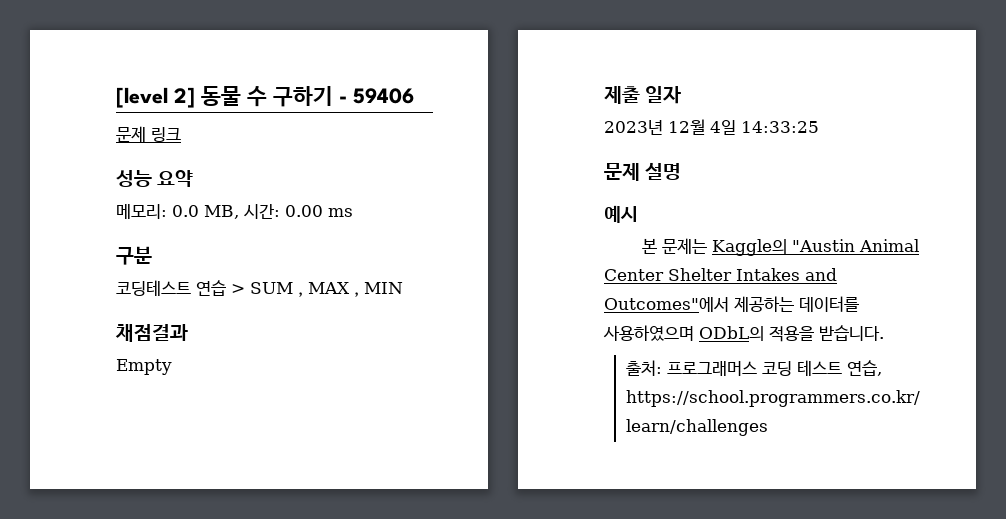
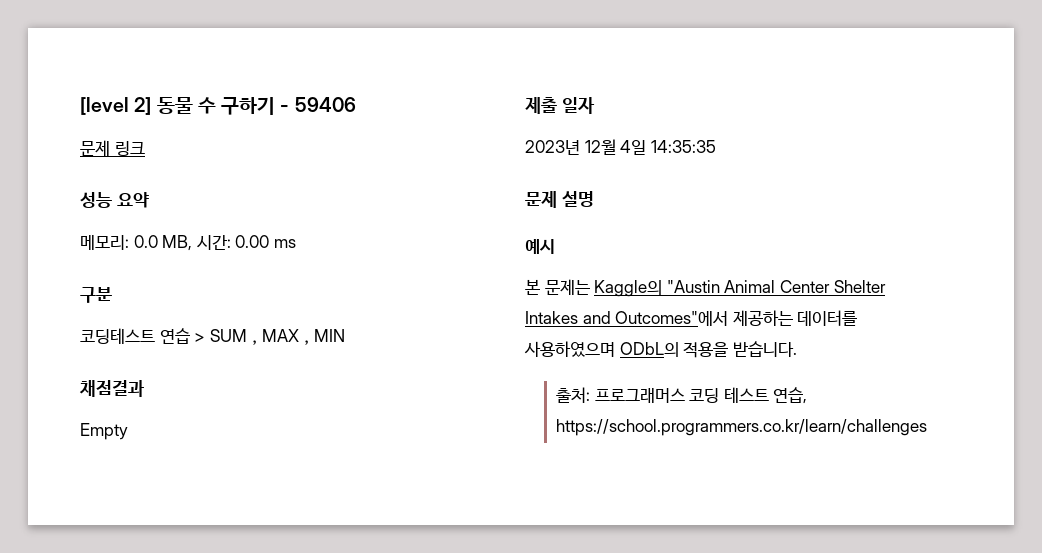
[741,121,819,133] 14:33:25 -> [650,140,716,153] 14:35:35

